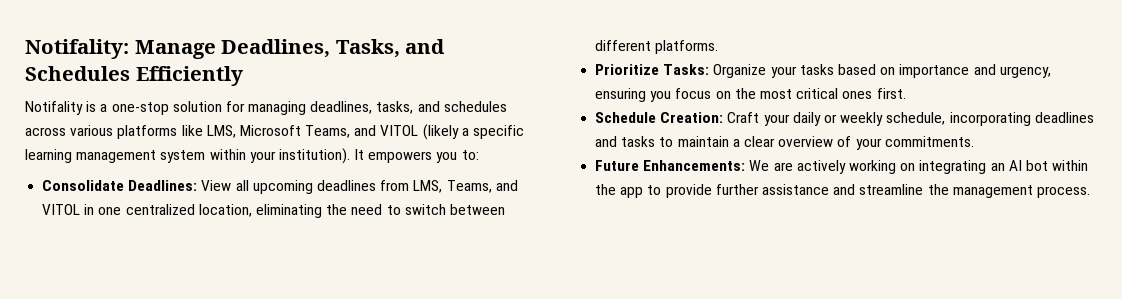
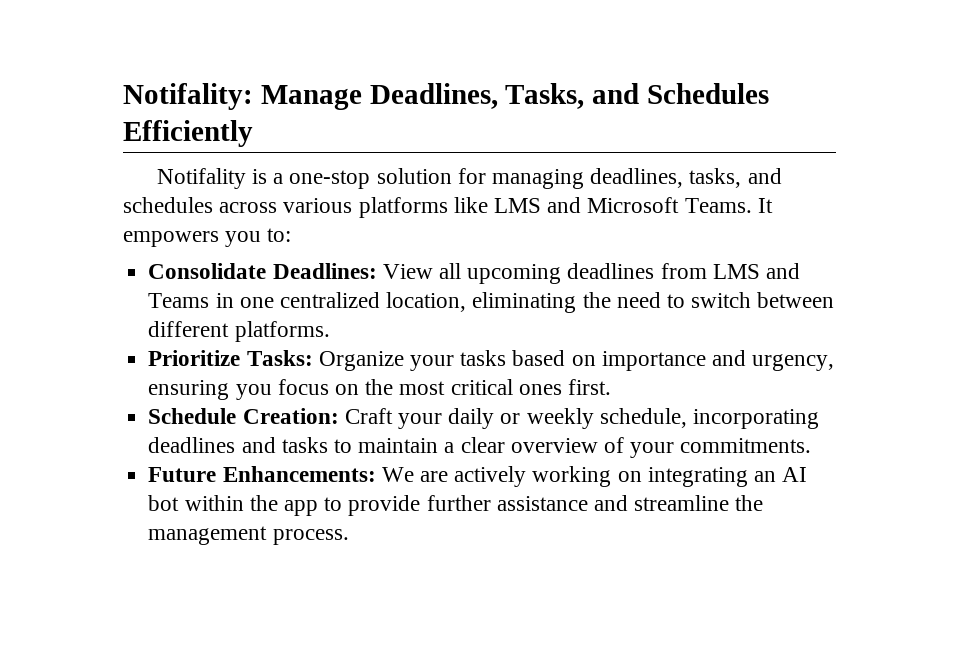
[206,124,525,140] [25,148,350,164] LMS, Microsoft Teams, and VITOL (likely a specific learning management system within your institution). -> [494,197,752,213] LMS and Microsoft Teams.
[413,180,518,193] [42,204,81,215] LMS, Teams, and VITOL -> [712,263,800,279] [148,293,210,308] LMS and Teams

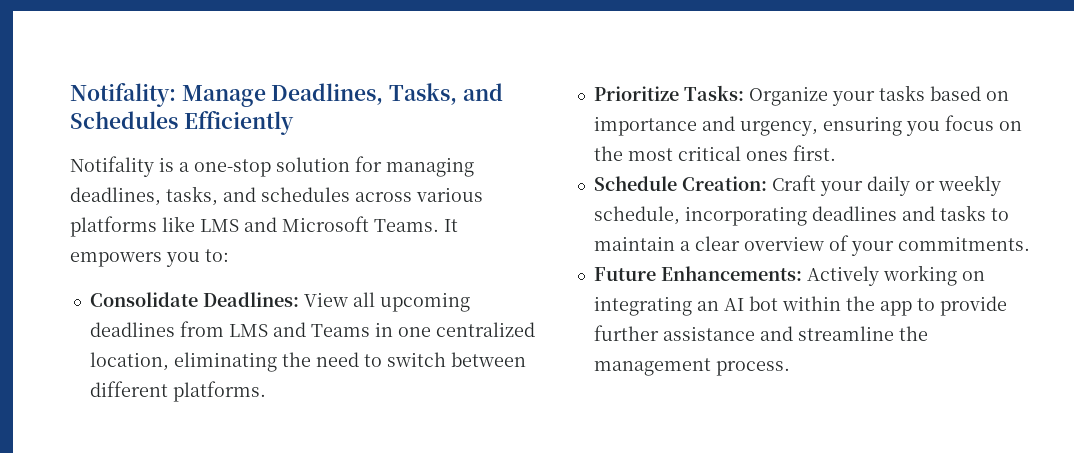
[381,466,527,487] We are actively -> [806,266,879,286] Actively

